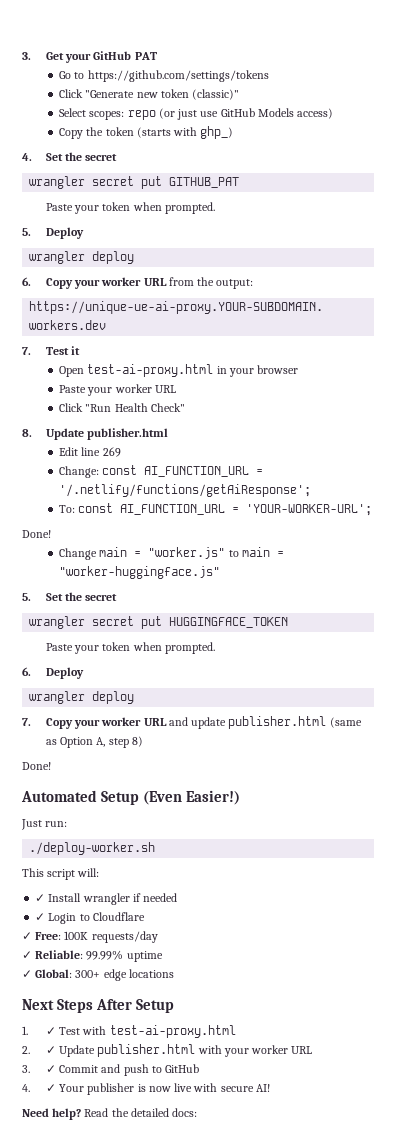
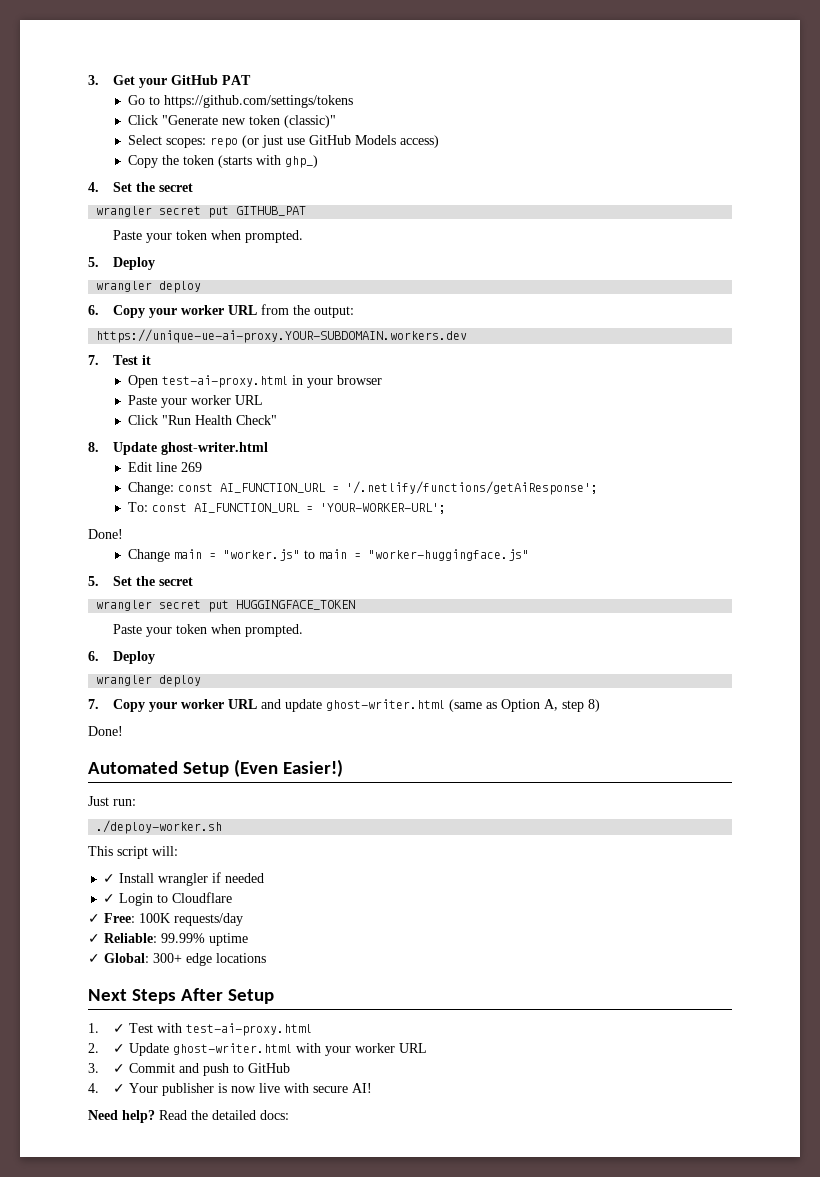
[87,428,169,440] publisher.html -> [160,442,268,455] ghost-writer.html
[228,716,327,729] publisher.html -> [325,699,445,711] ghost-writer.html
[97,1044,196,1057] publisher.html -> [172,1043,292,1055] ghost-writer.html

